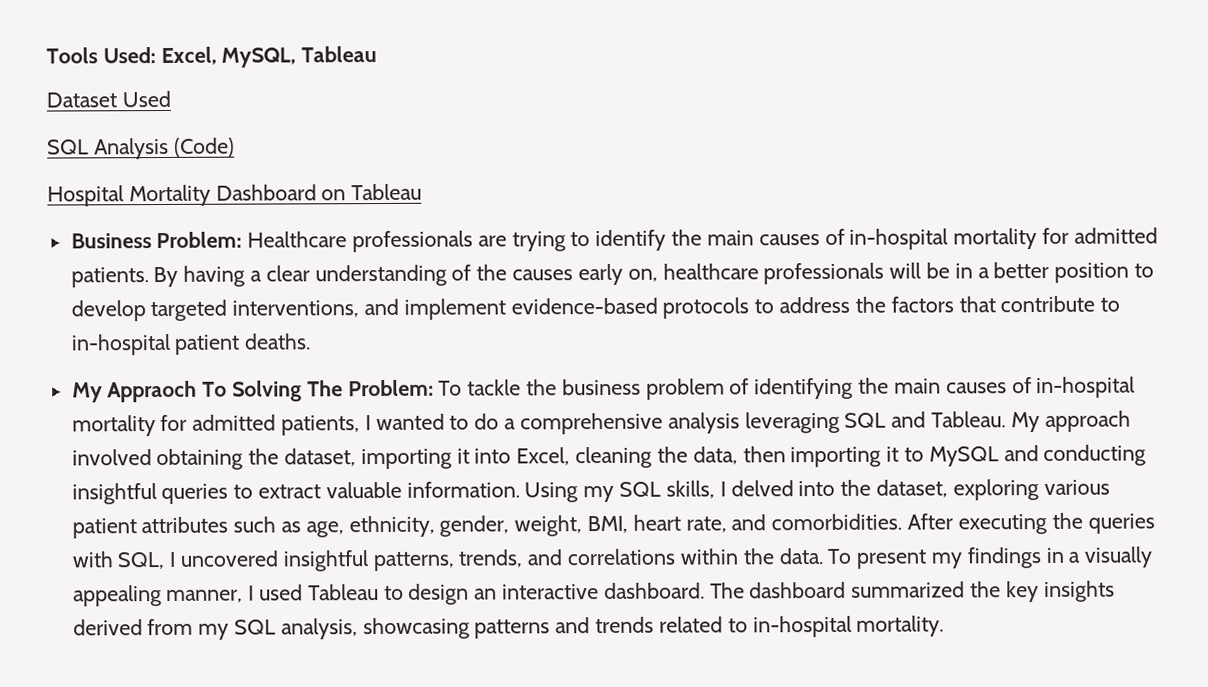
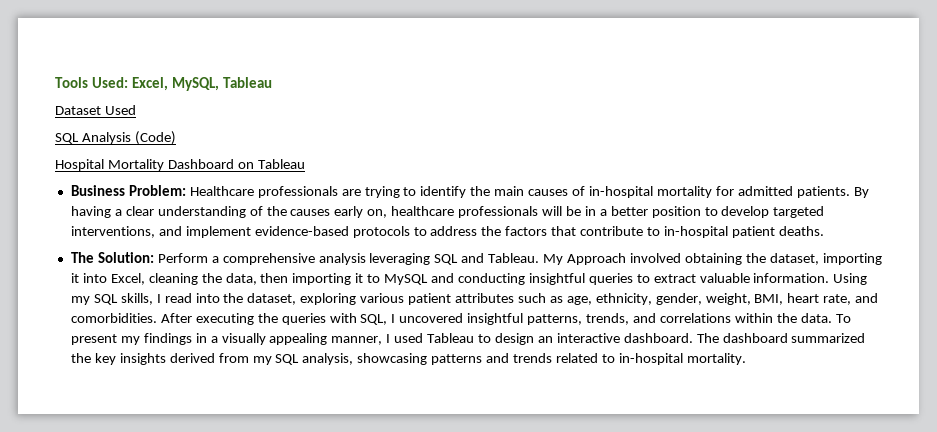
[71,376,1136,403] [71,413,500,437] My Appraoch To Solving The Problem: To tackle the business problem of identifying the main causes of in-hospital mortality for admitted patients, I wanted to do -> [70,252,208,263] The Solution: Perform
[1044,410,1131,433] approach -> [567,253,627,265] Approach
[730,480,794,497] delved -> [164,293,192,303] read

